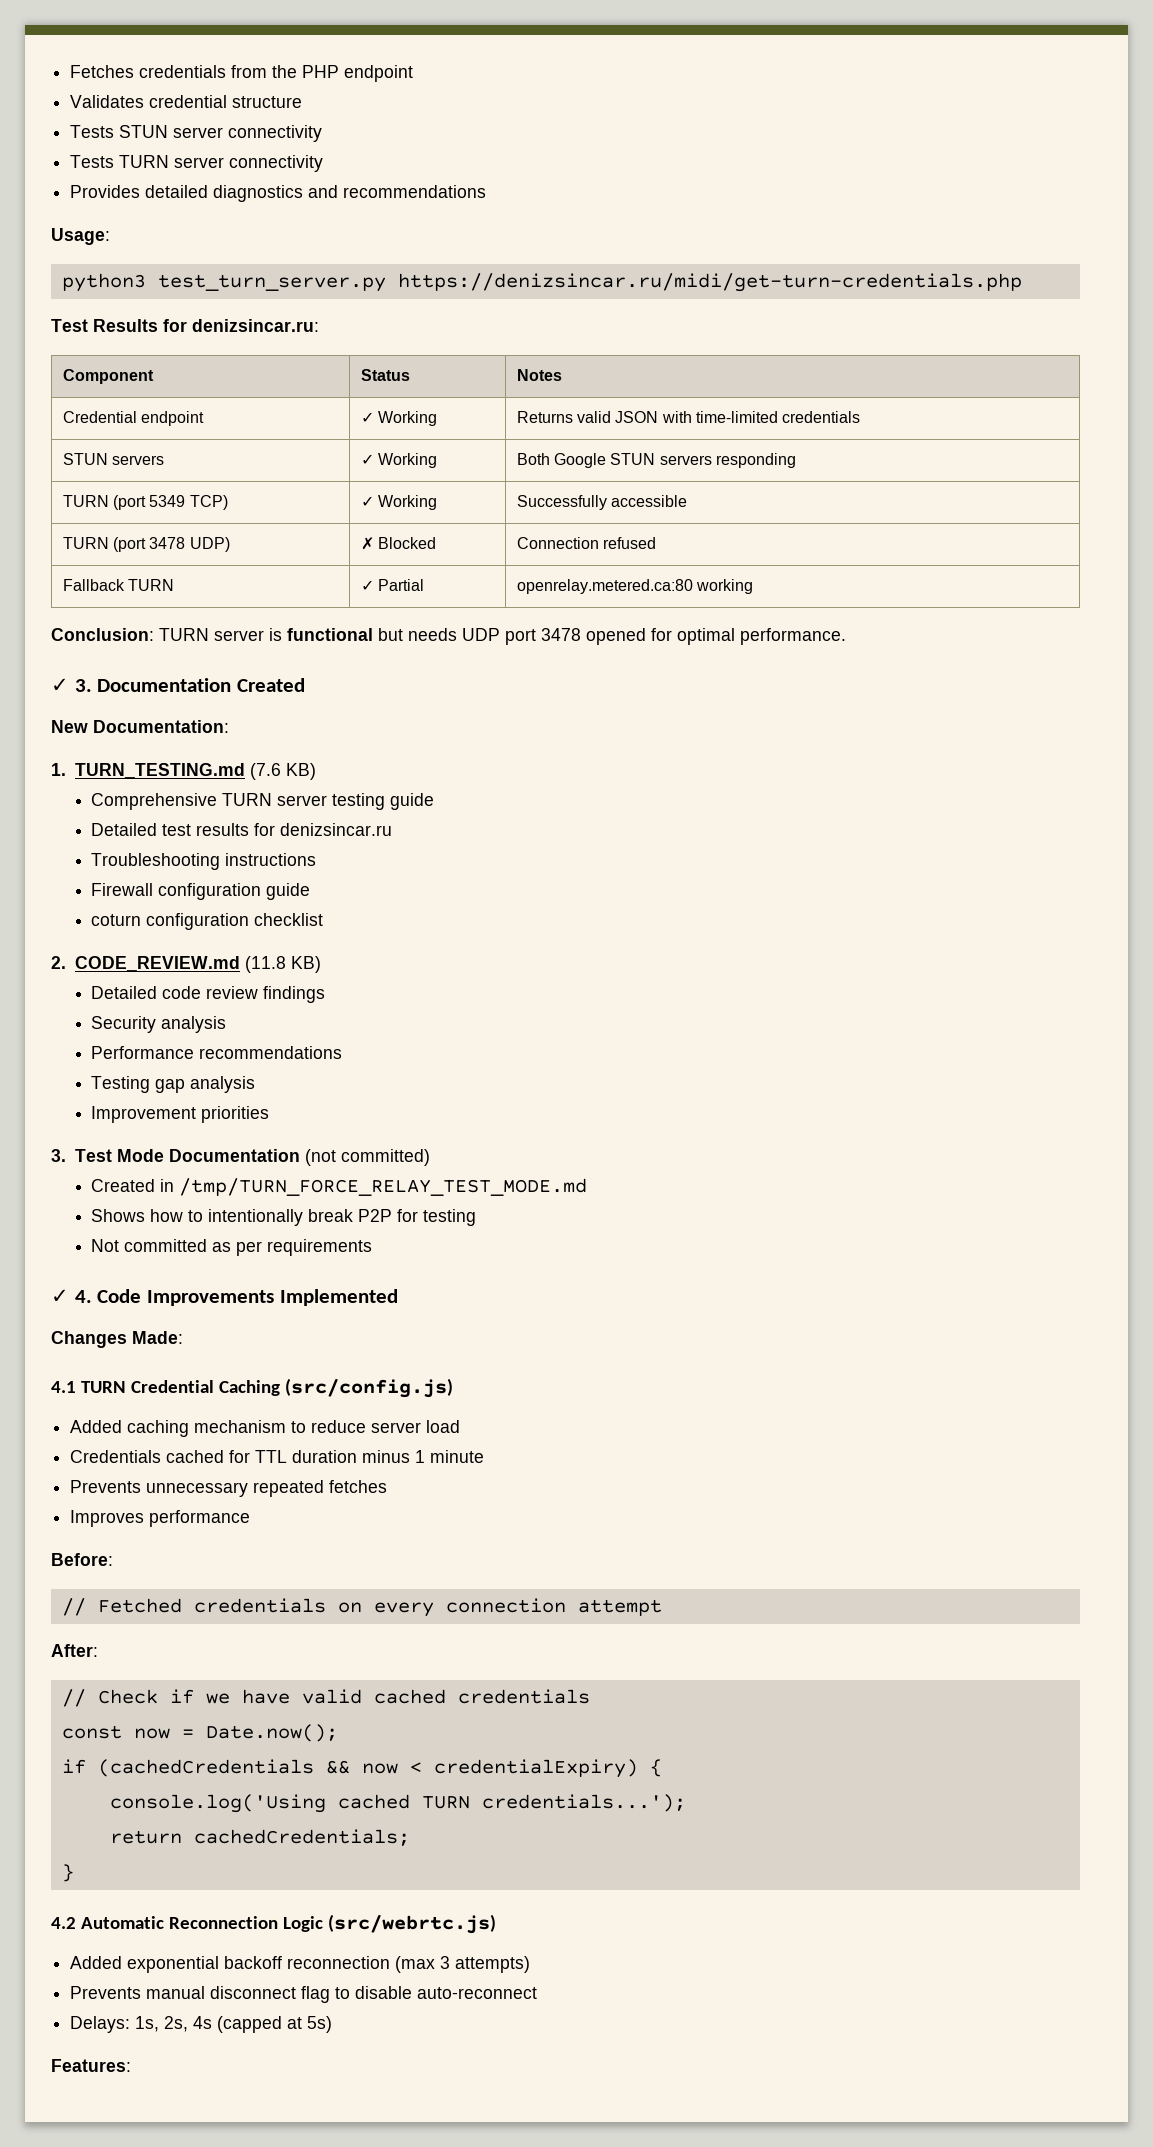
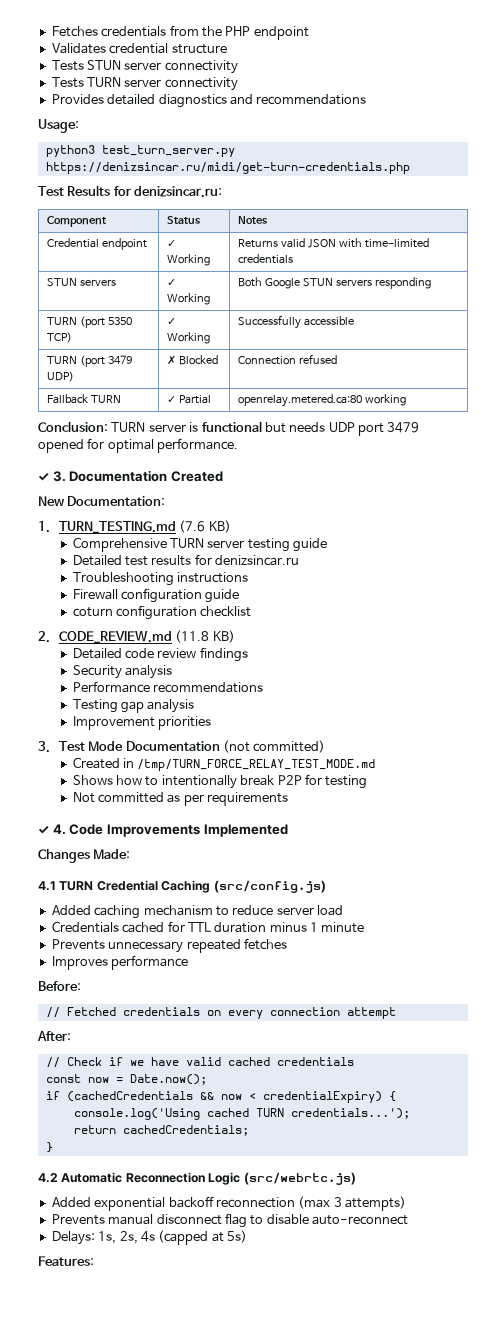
[149,495,186,507] 5349 -> [107,317,132,325] 5350
[149,537,186,549] 3478 -> [107,355,132,364] 3479
[541,628,581,641] 3478 -> [387,422,420,433] 3479

